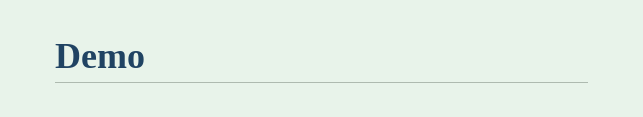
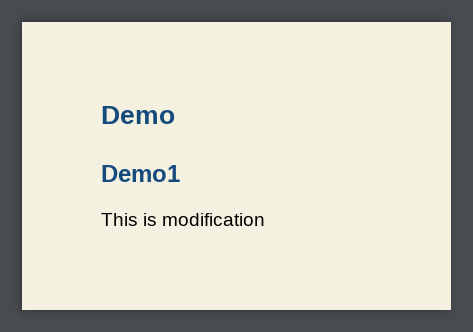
(145, 56) none -> [101,165,180,182] [101,213,266,226] // Demo1 // This is modification

